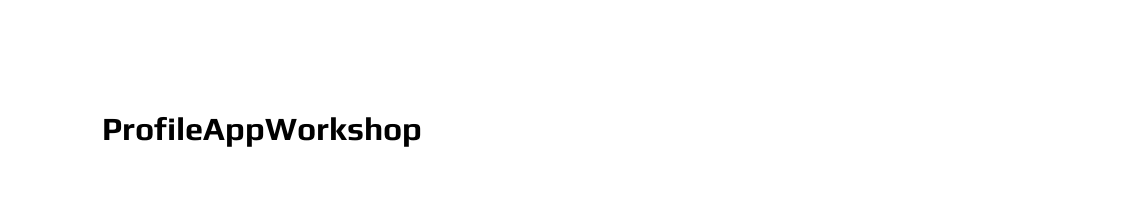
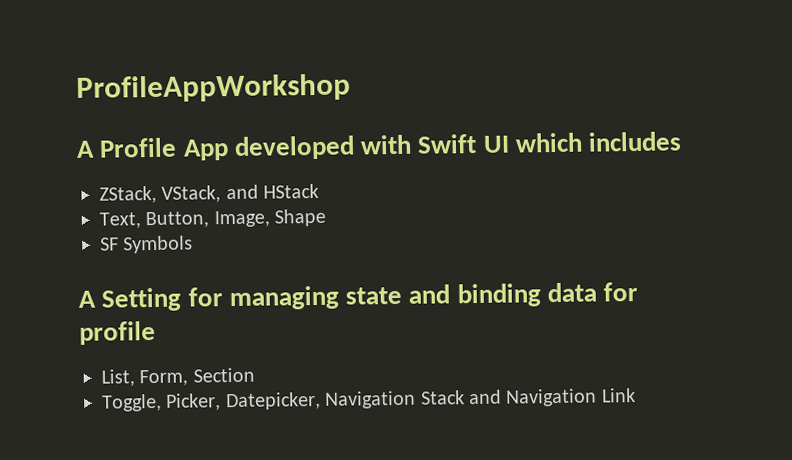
(422, 131) none -> [76,131,683,161] [99,183,320,204] [99,208,327,229] [100,235,194,254] [78,281,639,312] [79,320,156,345] [101,367,255,387] [102,388,636,412] // A Profile App developed with Swift UI which includes // ZStack, VStack, and HStack // Text, Button, Image, Shape // SF Symbols // A Setting for managing state and binding data for profile // List, Form, Section // Toggle, Picker, Datepicker, Navigation Stack and Navigation Link

